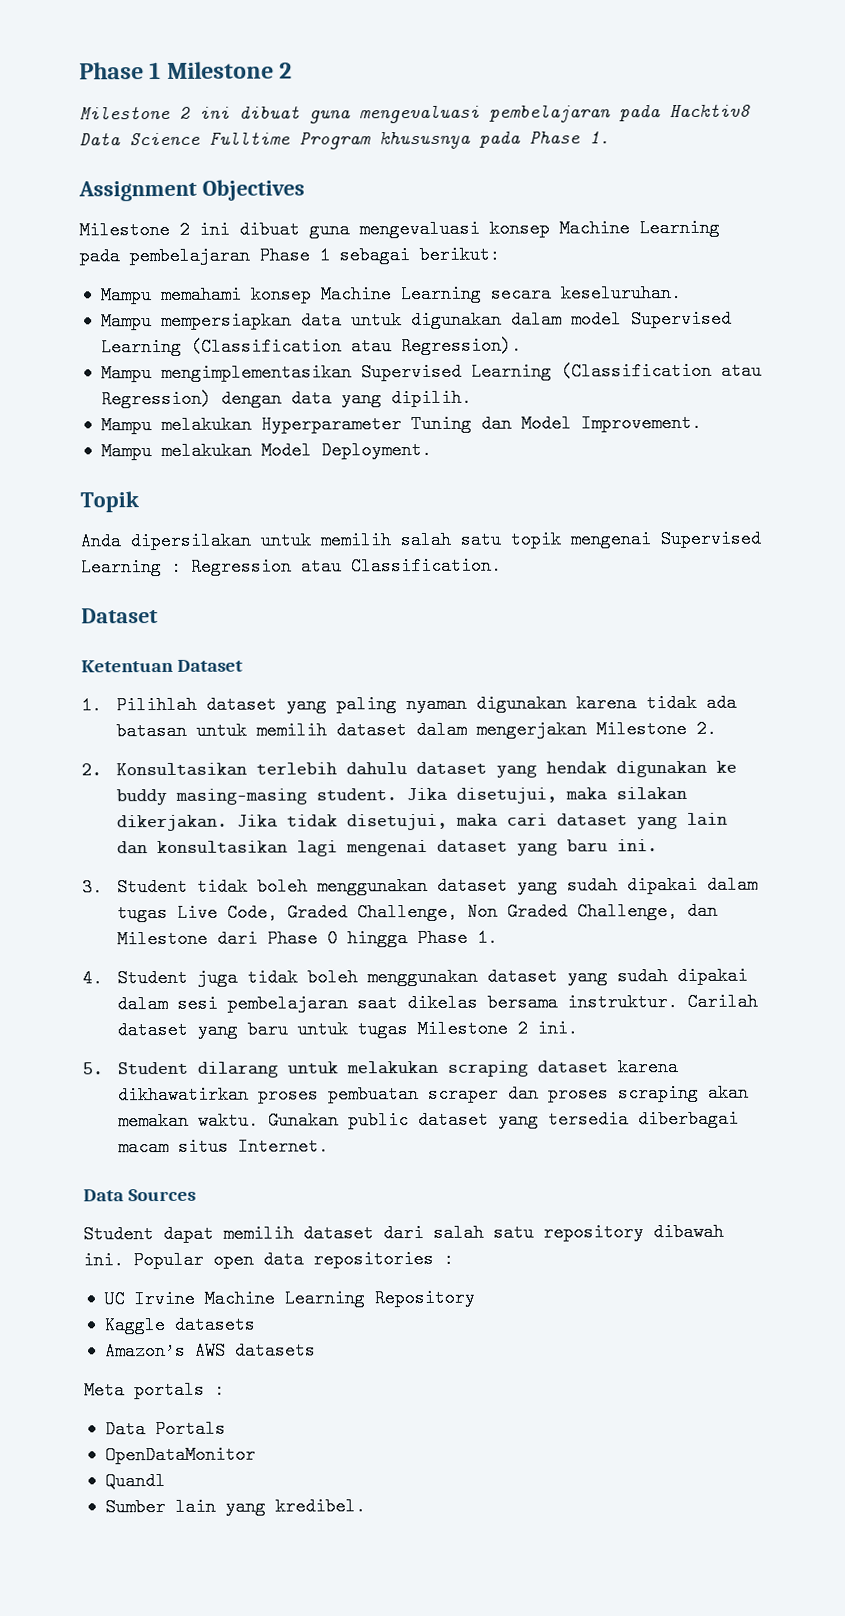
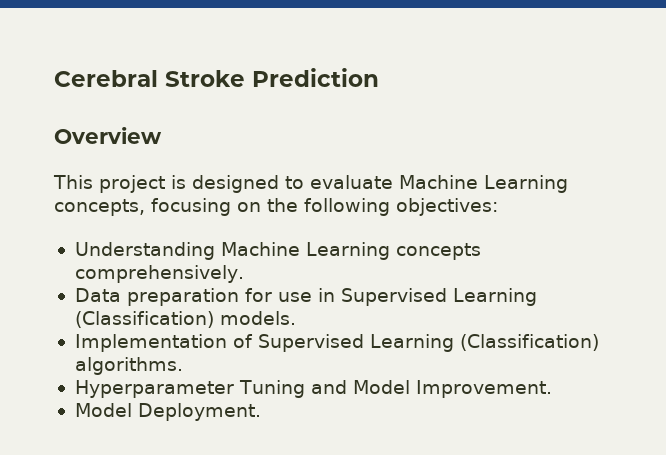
[79,61,293,80] [79,103,751,124] [79,130,610,150] [78,179,305,202] [79,218,720,240] [79,245,500,266] [99,284,682,305] [100,309,732,331] [100,336,522,357] [100,361,762,383] [100,388,472,409] [100,415,252,435] Phase 1 Milestone 2 // Milestone 2 ini dibuat guna mengevaluasi pembelajaran pada Hacktiv8 Data Science Fulltime Program khususnya pada Phase 1. // Assignment Objectives // Milestone 2 ini dibuat guna mengevaluasi konsep Machine Learning pada pembelajaran Phase 1 sebagai berikut: // Mampu memahami konsep Machine Learning secara keseluruhan. // Mampu mempersiapkan data untuk digunakan dalam model Supervised Learning (Classification atau Regression). // Mampu mengimplementasikan Supervised Learning (Classification atau Regression) dengan data yang dipilih. // Mampu melakukan -> [54,68,379,87] [54,127,162,144] [53,175,568,193] [54,198,498,216] [74,242,481,260] [74,265,244,283] [74,288,537,306] [74,311,296,328] [74,334,599,352] [74,357,183,375] Cerebral Stroke Prediction // Overview // This project is designed to evaluate Machine Learning concepts, focusing on the following objectives: // Understanding Machine Learning concepts comprehensively. // Data preparation for use in Supervised Learning (Classification) models. // Implementation of Supervised Learning (Classification) algorithms. //
[480,414,512,433] dan -> [310,380,347,394] and
[100,441,252,461] Mampu melakukan -> (552, 389) none
[80,491,140,513] [80,529,762,551] [81,556,502,577] [81,608,158,624] [81,659,244,673] [81,693,738,715] [116,719,718,741] [81,760,738,778] [116,786,688,806] [117,812,729,832] [117,839,659,857] [82,875,759,897] [117,901,719,923] [117,928,499,949] [82,966,749,988] [117,992,759,1014] [117,1019,579,1040] [82,1058,680,1078] [118,1083,750,1105] [118,1109,740,1131] [118,1137,330,1157] [83,1188,197,1202] [83,1222,724,1244] [83,1249,454,1270] [103,1288,475,1309] [103,1315,256,1335] [104,1341,316,1361] [84,1380,225,1400] [104,1419,226,1439] [104,1445,256,1465] [104,1471,166,1491] [104,1497,366,1517] // Topik // Anda dipersilakan untuk memilih salah satu topik mengenai Supervised Learning : Regression atau Classification. // Dataset // Ketentuan Dataset // 1. Pilihlah dataset yang paling nyaman digunakan karena tidak ada batasan untuk memilih dataset dalam mengerjakan Milestone 2. // 2. Konsultasikan terlebih dahulu dataset yang hendak digunakan ke buddy masing-masing student. Jika disetujui, maka silakan dikerjakan. Jika tidak disetujui, maka cari dataset yang lain dan konsultasikan lagi mengenai dataset yang baru ini. // 3. Student tidak boleh menggunakan dataset yang sudah dipakai dalam tugas Live Code, Graded Challenge, Non Graded Challenge, dan Milestone dari Phase 0 hingga Phase 1. // 4. Student juga tidak boleh menggunakan dataset yang sudah dipakai dalam sesi pembelajaran saat dikelas bersama instruktur. Carilah dataset yang baru untuk tugas Milestone 2 ini. // 5. Student dilarang untuk melakukan scraping dataset karena dikhawatirkan proses pembuatan scraper dan proses scraping akan memakan waktu. Gunakan public dataset yang tersedia diberbagai macam situs Internet. // Data Sources // Student dapat memilih dataset dari salah satu repository dibawah ini. Popular open data repositories : // UC Irvine Machine Learning Repository // Kaggle datasets // Amazon’s AWS datasets // Meta portals : // Data Portals // OpenDataMonitor // Quandl // Sumber lain yang kredibel. -> (261, 412) none

